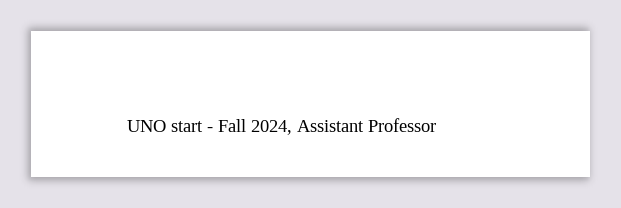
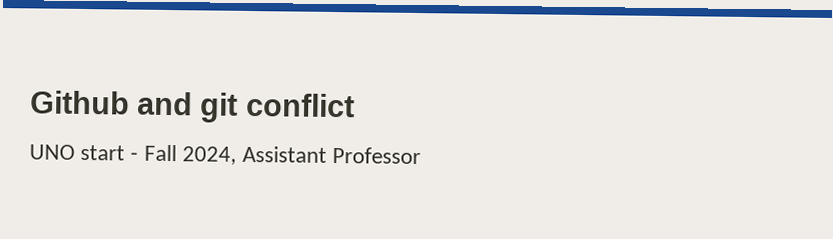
(127, 126) none -> [30,90,355,123] Github and git conflict //

